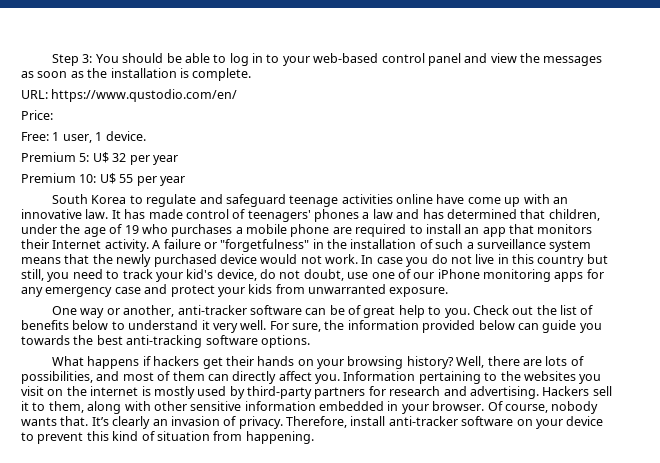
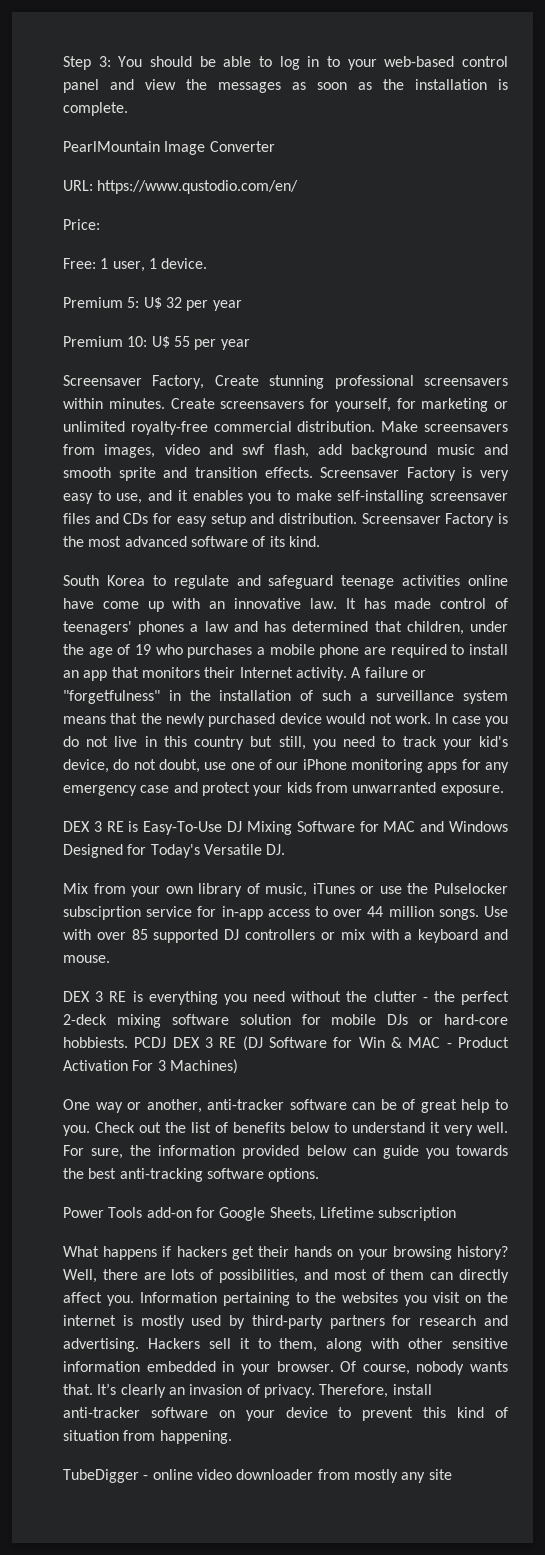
(252, 74) none -> [63,141,275,155] // PearlMountain Image Converter
(185, 181) none -> [63,375,509,389] [63,398,508,412] [63,421,509,435] [63,444,508,458] [63,467,509,481] [63,490,508,504] [63,513,508,527] [63,536,320,547] // Screensaver Factory, Create stunning professional screensavers within minutes. Create screensavers for yourself, for marketing or unlimited royalty-free commercial distribution. Make screensavers from images, video and swf flash, add background music and smooth sprite and transition effects. Screensaver Factory is very easy to use, and it enables you to make self-installing screensaver files and CDs for easy setup and distribution. Screensaver Factory is the most advanced software of its kind.
(449, 292) none -> [63,821,508,835] [63,844,286,858] [63,883,509,897] [63,906,508,920] [63,929,508,943] [63,955,110,963] [63,991,510,1005] [63,1014,508,1028] [63,1036,509,1051] [63,1059,238,1074] // DEX 3 RE is Easy-To-Use DJ Mixing Software for MAC and Windows Designed for Today's Versatile DJ. // Mix from your own library of music, iTunes or use the Pulselocker subsciprtion service for in-app access to over 44 million songs. Use with over 85 supported DJ controllers or mix with a keyboard and mouse. // DEX 3 RE is everything you need without the clutter - the perfect 2-deck mixing software solution for mobile DJs or hard-core hobbiests. PCDJ DEX 3 RE (DJ Software for Win & MAC - Product Activation For 3 Machines)
(310, 341) none -> [63,1207,457,1221] // Power Tools add-on for Google Sheets, Lifetime subscription
(314, 437) none -> [63,1469,452,1483] // TubeDigger - online video downloader from mostly any site

